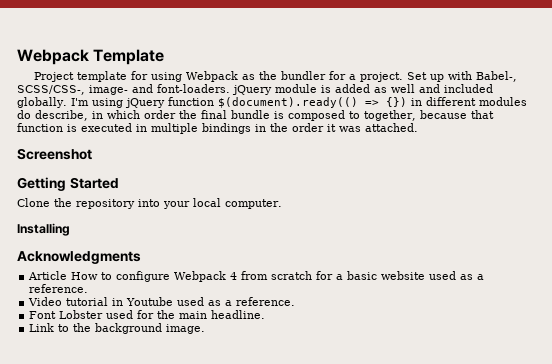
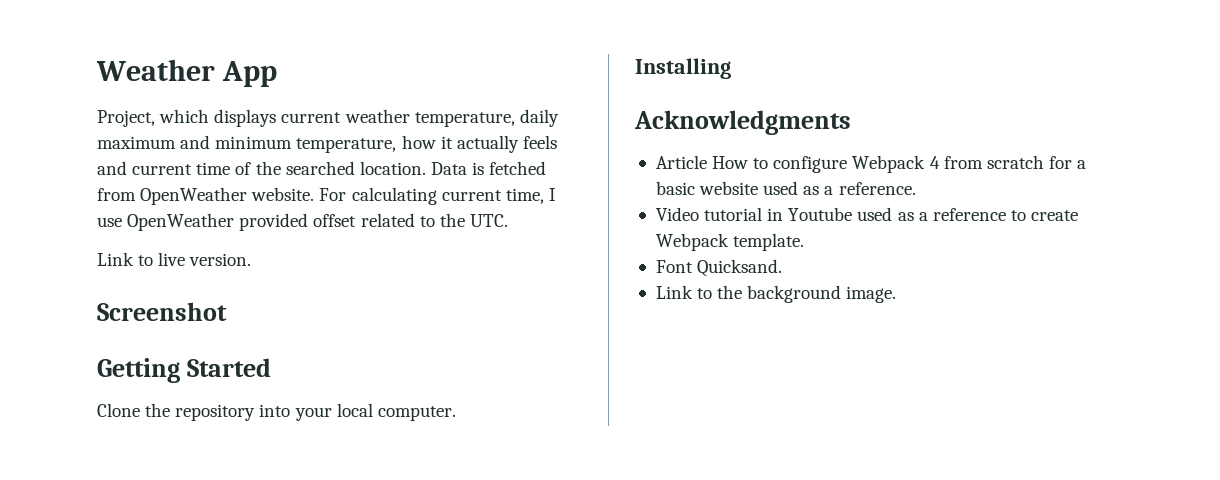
[17,49,165,65] [33,71,517,82] [17,84,493,95] [17,97,527,108] [17,110,494,121] [17,123,418,134] Webpack Template // Project template for using Webpack as the bundler for a project. Set up with Babel-, SCSS/CSS-, image- and font-loaders. jQuery module is added as well and included globally. I'm using jQuery function $(document).ready(() => {}) in different modules do describe, in which order the final bundle is composed to together, because that function is executed in multiple bindings in the order it was attached. -> [96,59,277,87] [97,109,559,127] [97,135,557,153] [97,161,547,175] [97,187,556,205] [97,213,508,231] [97,252,252,266] Weather App // Project, which displays current weather temperature, daily maximum and minimum temperature, how it actually feels and current time of the searched location. Data is fetched from OpenWeather website. For calculating current time, I use OpenWeather provided offset related to the UTC. // Link to live version.
[236,297,296,306] [29,310,266,319] reference. // Font Lobster used for the main headline. -> [932,208,1079,221] [655,233,805,251] [655,259,783,277] reference to create Webpack template. // Font Quicksand.

